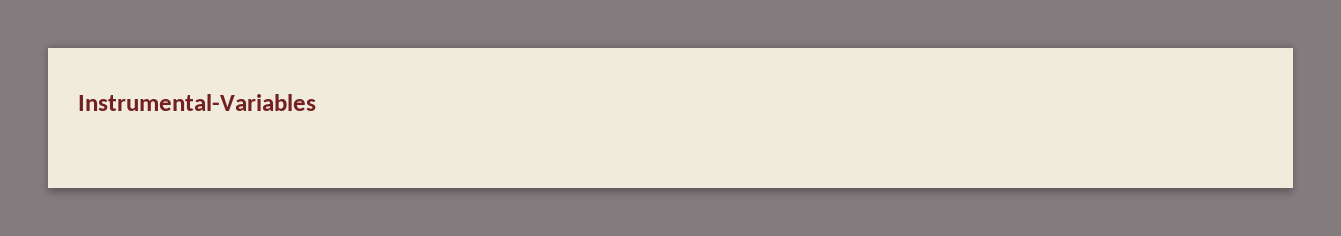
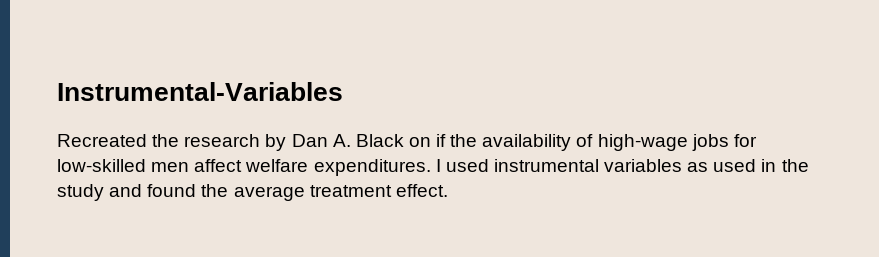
(316, 102) none -> [57,134,757,151] [57,159,809,176] [57,184,448,201] // Recreated the research by Dan A. Black on if the availability of high-wage jobs for low-skilled men affect welfare expenditures. I used instrumental variables as used in the study and found the average treatment effect.

